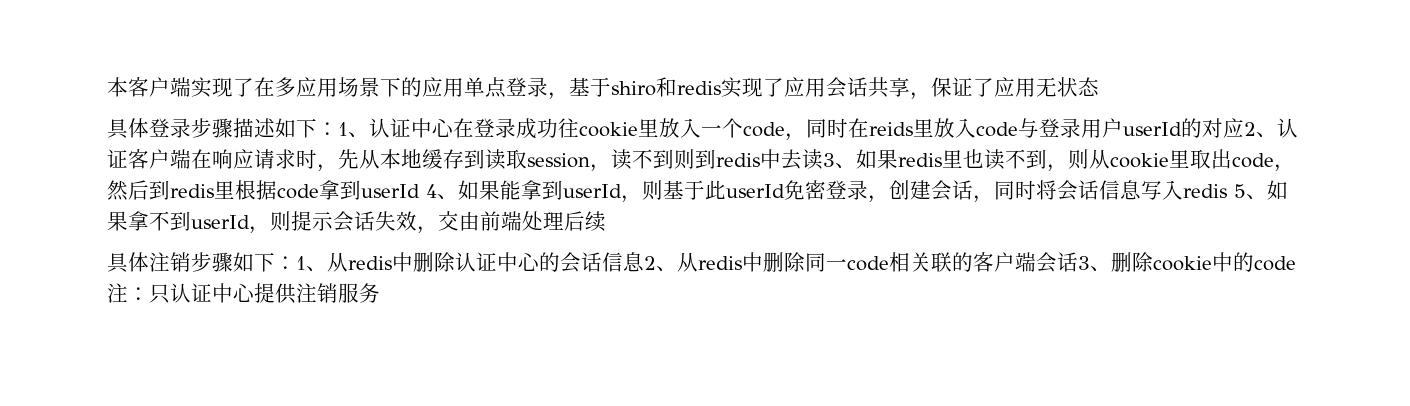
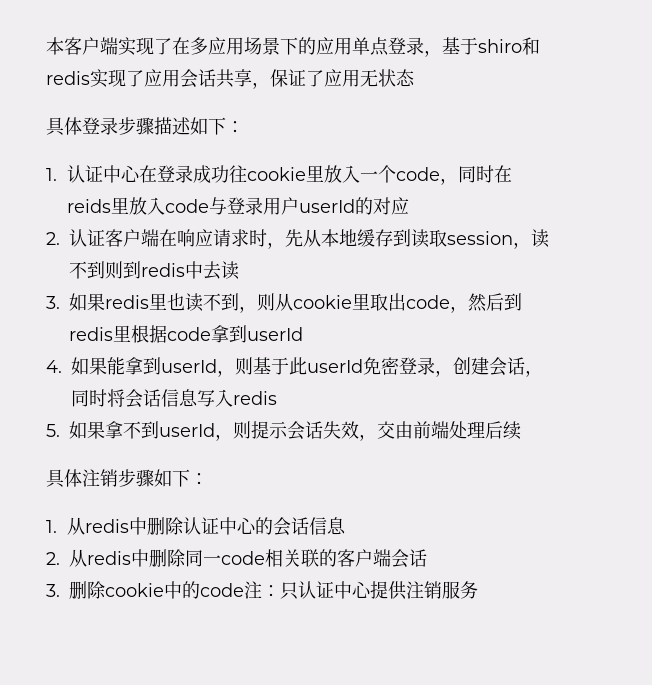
[338,122,369,138] 1、 -> [46,168,57,181] // 1.
[1244,122,1277,138] 2、 -> [46,232,60,245] // 2.
[823,153,856,169] 3、 -> [46,296,60,309] // 3.
[426,184,458,200] 4、 -> [46,360,62,373] // 4.
[1234,184,1267,200] 5、 -> [46,424,60,437] // 5.
[296,256,327,272] 1、 -> [46,520,57,533] // 1.
[644,256,677,272] 2、 -> [46,552,60,565] // 2.
[1078,256,1111,272] 3、 -> [46,584,60,597] // 3.

